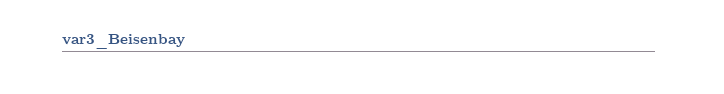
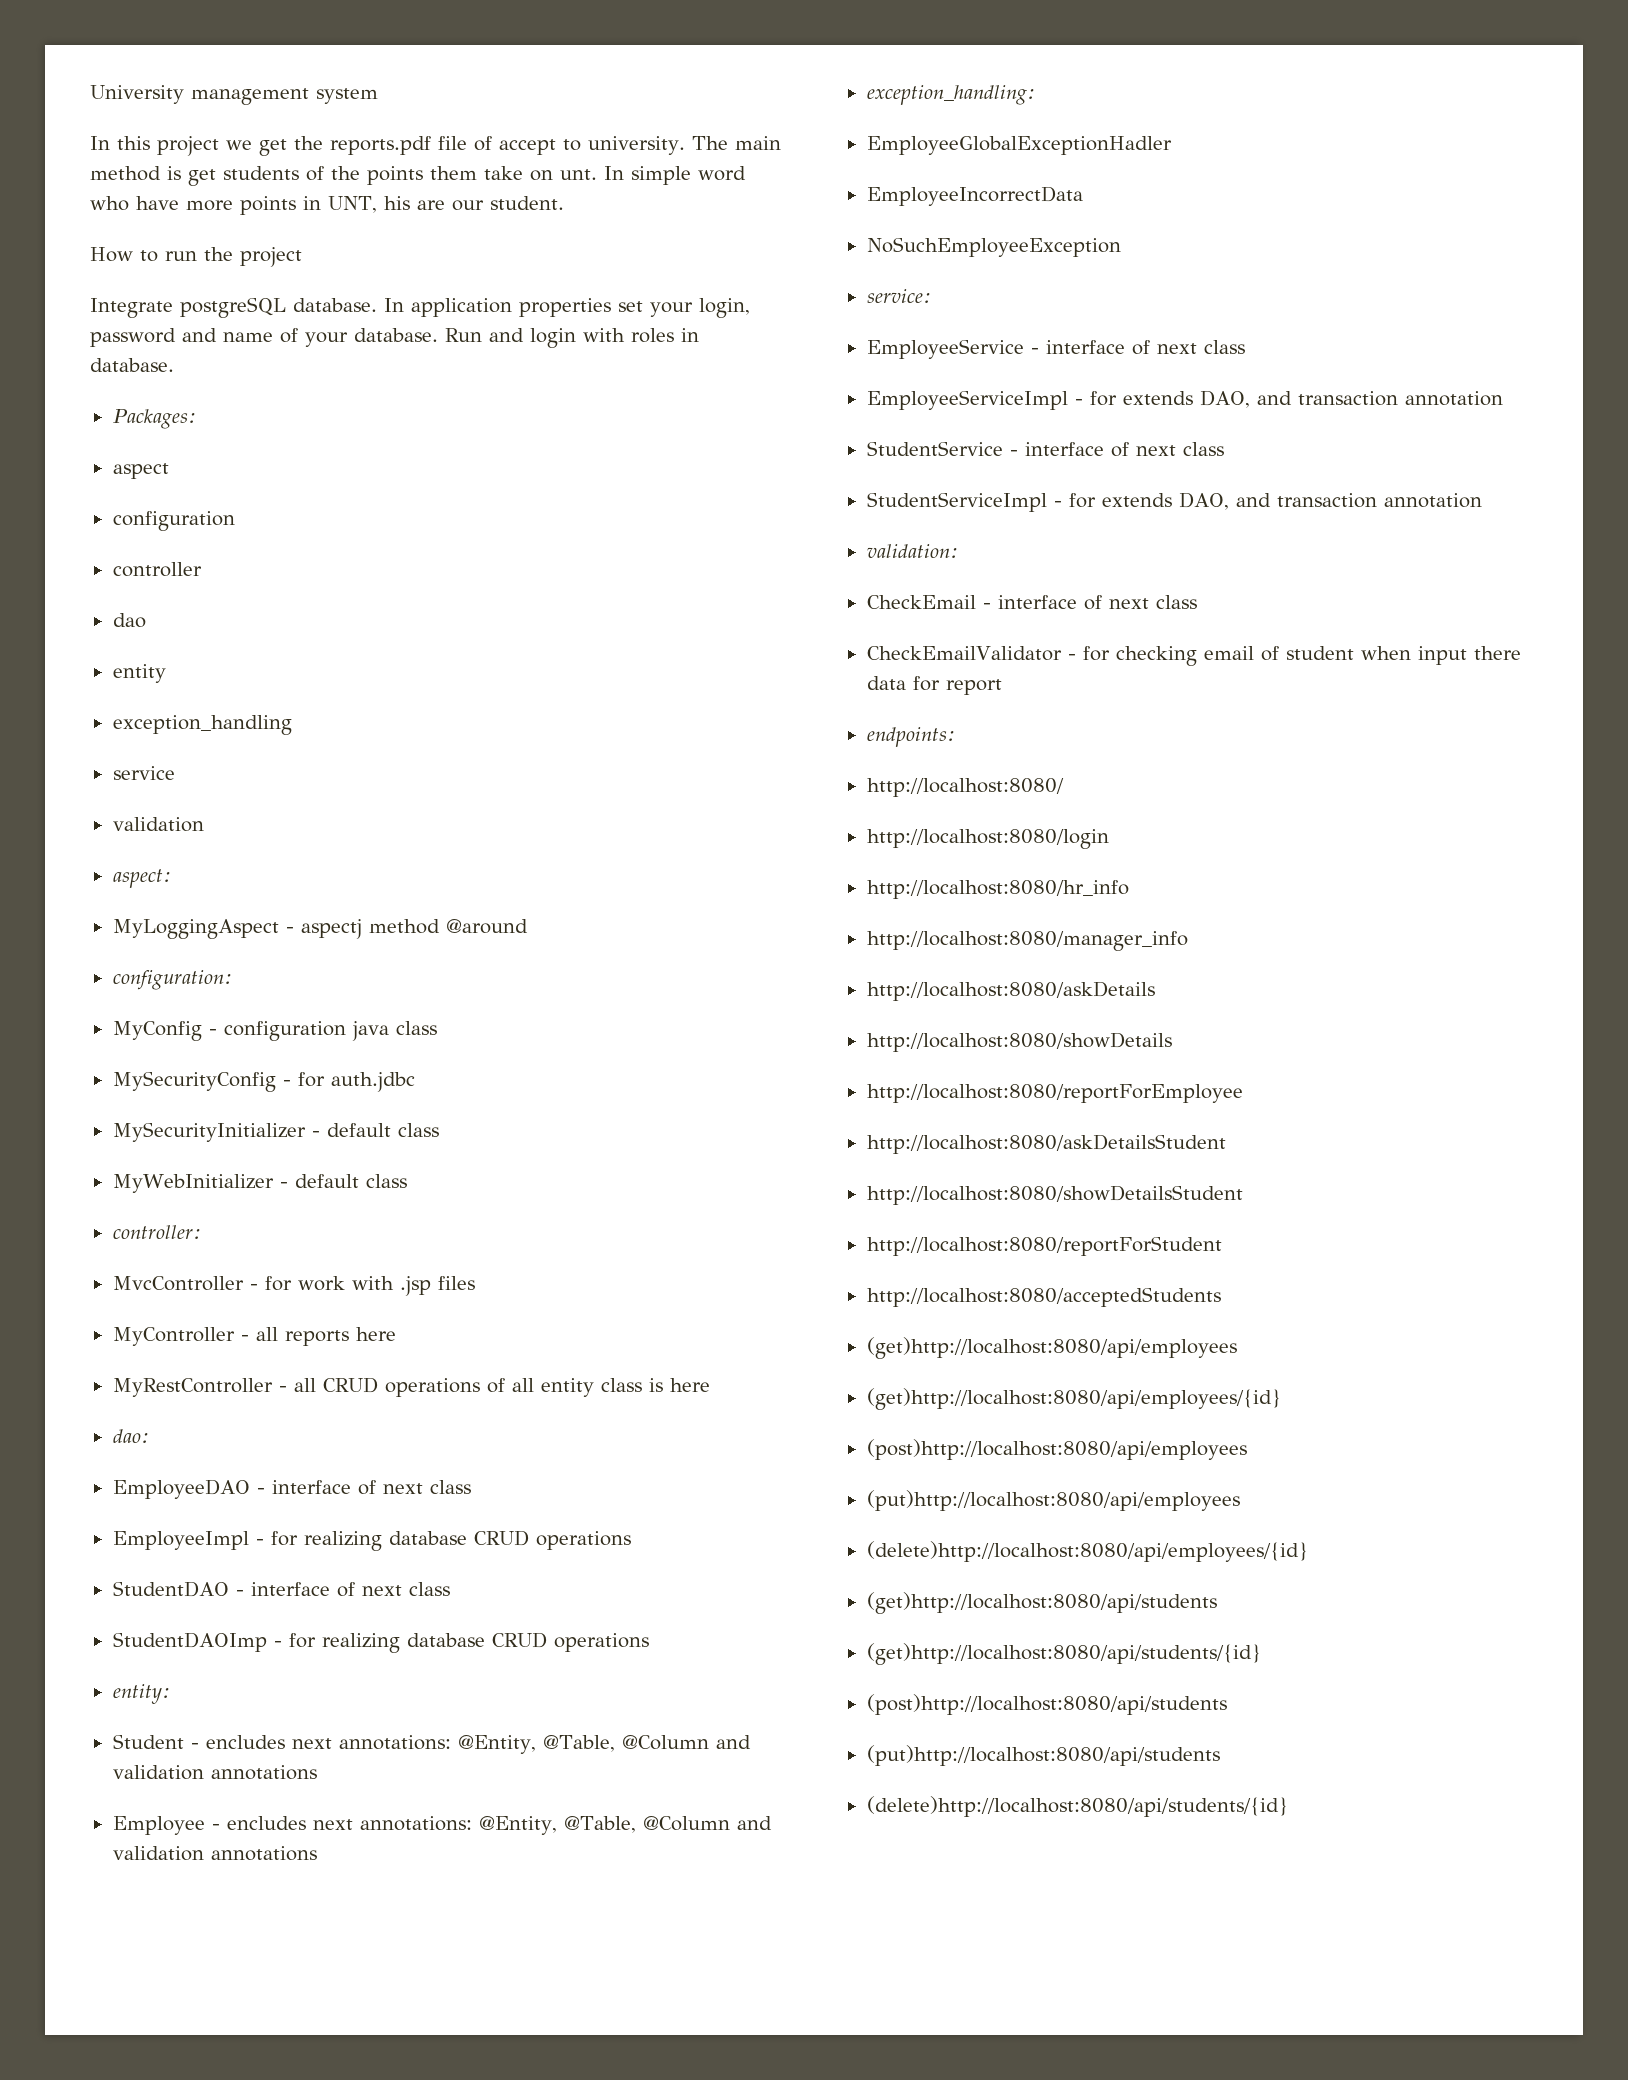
[62,34,185,49] var3_Beisenbay -> [90,85,378,105] [90,136,781,156] [90,166,746,186] [90,196,564,215] [90,247,302,267] [90,297,750,318] [90,328,699,348] [90,358,174,372] [112,409,196,429] [112,463,169,479] [112,511,235,531] [112,562,202,577] [112,613,146,628] [112,664,166,683] [112,715,292,735] [112,766,175,780] [112,817,204,832] [112,869,171,888] [112,919,528,939] [112,970,232,990] [112,1021,437,1041] [112,1071,415,1092] [112,1122,439,1142] [112,1174,407,1193] [112,1225,201,1239] [112,1276,475,1296] [112,1327,396,1346] [112,1377,710,1397] [112,1429,149,1443] [112,1479,471,1499] [112,1530,631,1551] [112,1581,450,1597] [112,1632,649,1653] [112,1684,170,1704] [112,1734,751,1754] [112,1765,317,1780] [112,1816,772,1835] [112,1846,317,1861] [866,85,1035,105] [866,136,1172,155] [866,186,1083,206] [866,237,1121,257] [866,289,931,303] [866,339,1245,359] [866,390,1503,410] [866,441,1224,457] [866,492,1482,512] [866,544,958,558] [866,595,1197,610] [866,646,1521,666] [866,676,1002,695] [866,727,955,747] [866,778,1064,797] [866,829,1109,849] [866,880,1129,899] [866,931,1188,951] [866,981,1155,1001] [866,1032,1172,1052] [866,1084,1243,1103] [866,1134,1226,1154] [866,1185,1243,1205] [866,1236,1222,1256] [866,1287,1221,1307] [866,1337,1237,1359] [866,1388,1281,1410] [866,1439,1247,1460] [866,1490,1240,1511] [866,1541,1308,1562] [866,1592,1217,1614] [866,1643,1261,1665] [866,1694,1227,1715] [866,1745,1220,1766] [866,1796,1288,1817] University management system // In this project we get the reports.pdf file of accept to university. The main method is get students of the points them take on unt. In simple word who have more points in UNT, his are our student. // How to run the project // Integrate postgreSQL database. In application properties set your login, password and name of your database. Run and login with roles in database. // Packages: // aspect // configuration // controller // dao // entity // exception_handling // service // validation // aspect: // MyLoggingAspect - aspectj method @around // configuration: // MyConfig - configuration java class // MySecurityConfig - for auth.jdbc // MySecurityInitializer - default class // MyWebInitializer - default class // controller: // MvcController - for work with .jsp files // MyController - all reports here // MyRestController - all CRUD operations of all entity class is here // dao: // EmployeeDAO - interface of next class // EmployeeImpl - for realizing database CRUD operations // StudentDAO - interface of next class // StudentDAOImp - for realizing database CRUD operations // entity: // Student - encludes next annotations: @Entity, @Table, @Column and validation annotations // Employee - encludes next annotations: @Entity, @Table, @Column and validation annotations // exception_handling: // EmployeeGlobalExceptionHadler // EmployeeIncorrectData // NoSuchEmployeeException // service: // EmployeeService - interface of next class // EmployeeServiceImpl - for extends DAO, and transaction annotation // StudentService - interface of next class // StudentServiceImpl - for extends DAO, and transaction annotation // validation: // CheckEmail - interface of next class // CheckEmailValidator - for checking email of student when input there data for report // endpoints: // http://localhost:8080/ // http://localhost:8080/login // http://localhost:8080/hr_info // http://localhost:8080/manager_info // http://localhost:8080/askDetails // http://localhost:8080/showDetails // http://localhost:8080/reportForEmployee // http://localhost:8080/askDetailsStudent // http://localhost:8080/showDetailsStudent // http://localhost:8080/reportForStudent // http://localhost:8080/acceptedStudents // (get)http://localhost:8080/api/employees // (get)http://localhost:8080/api/employees/{id} // (post)http://localhost:8080/api/employees // (put)http://localhost:8080/api/employees // (delete)http://localhost:8080/api/employees/{id} // (get)http://localhost:8080/api/students // (get)http://localhost:8080/api/students/{id} // (post)http://localhost:8080/api/students // (put)http://localhost:8080/api/students // (delete)http://localhost:8080/api/students/{id}

